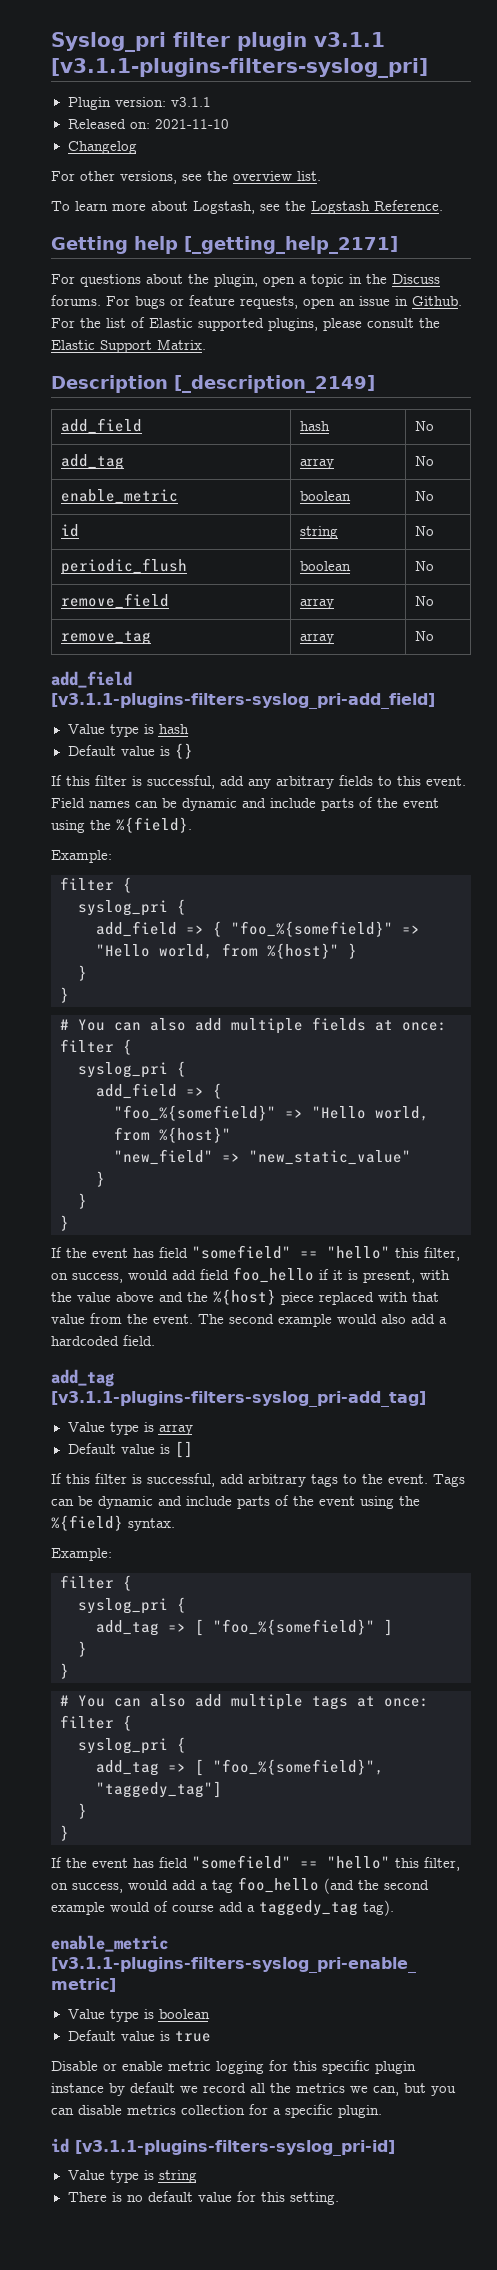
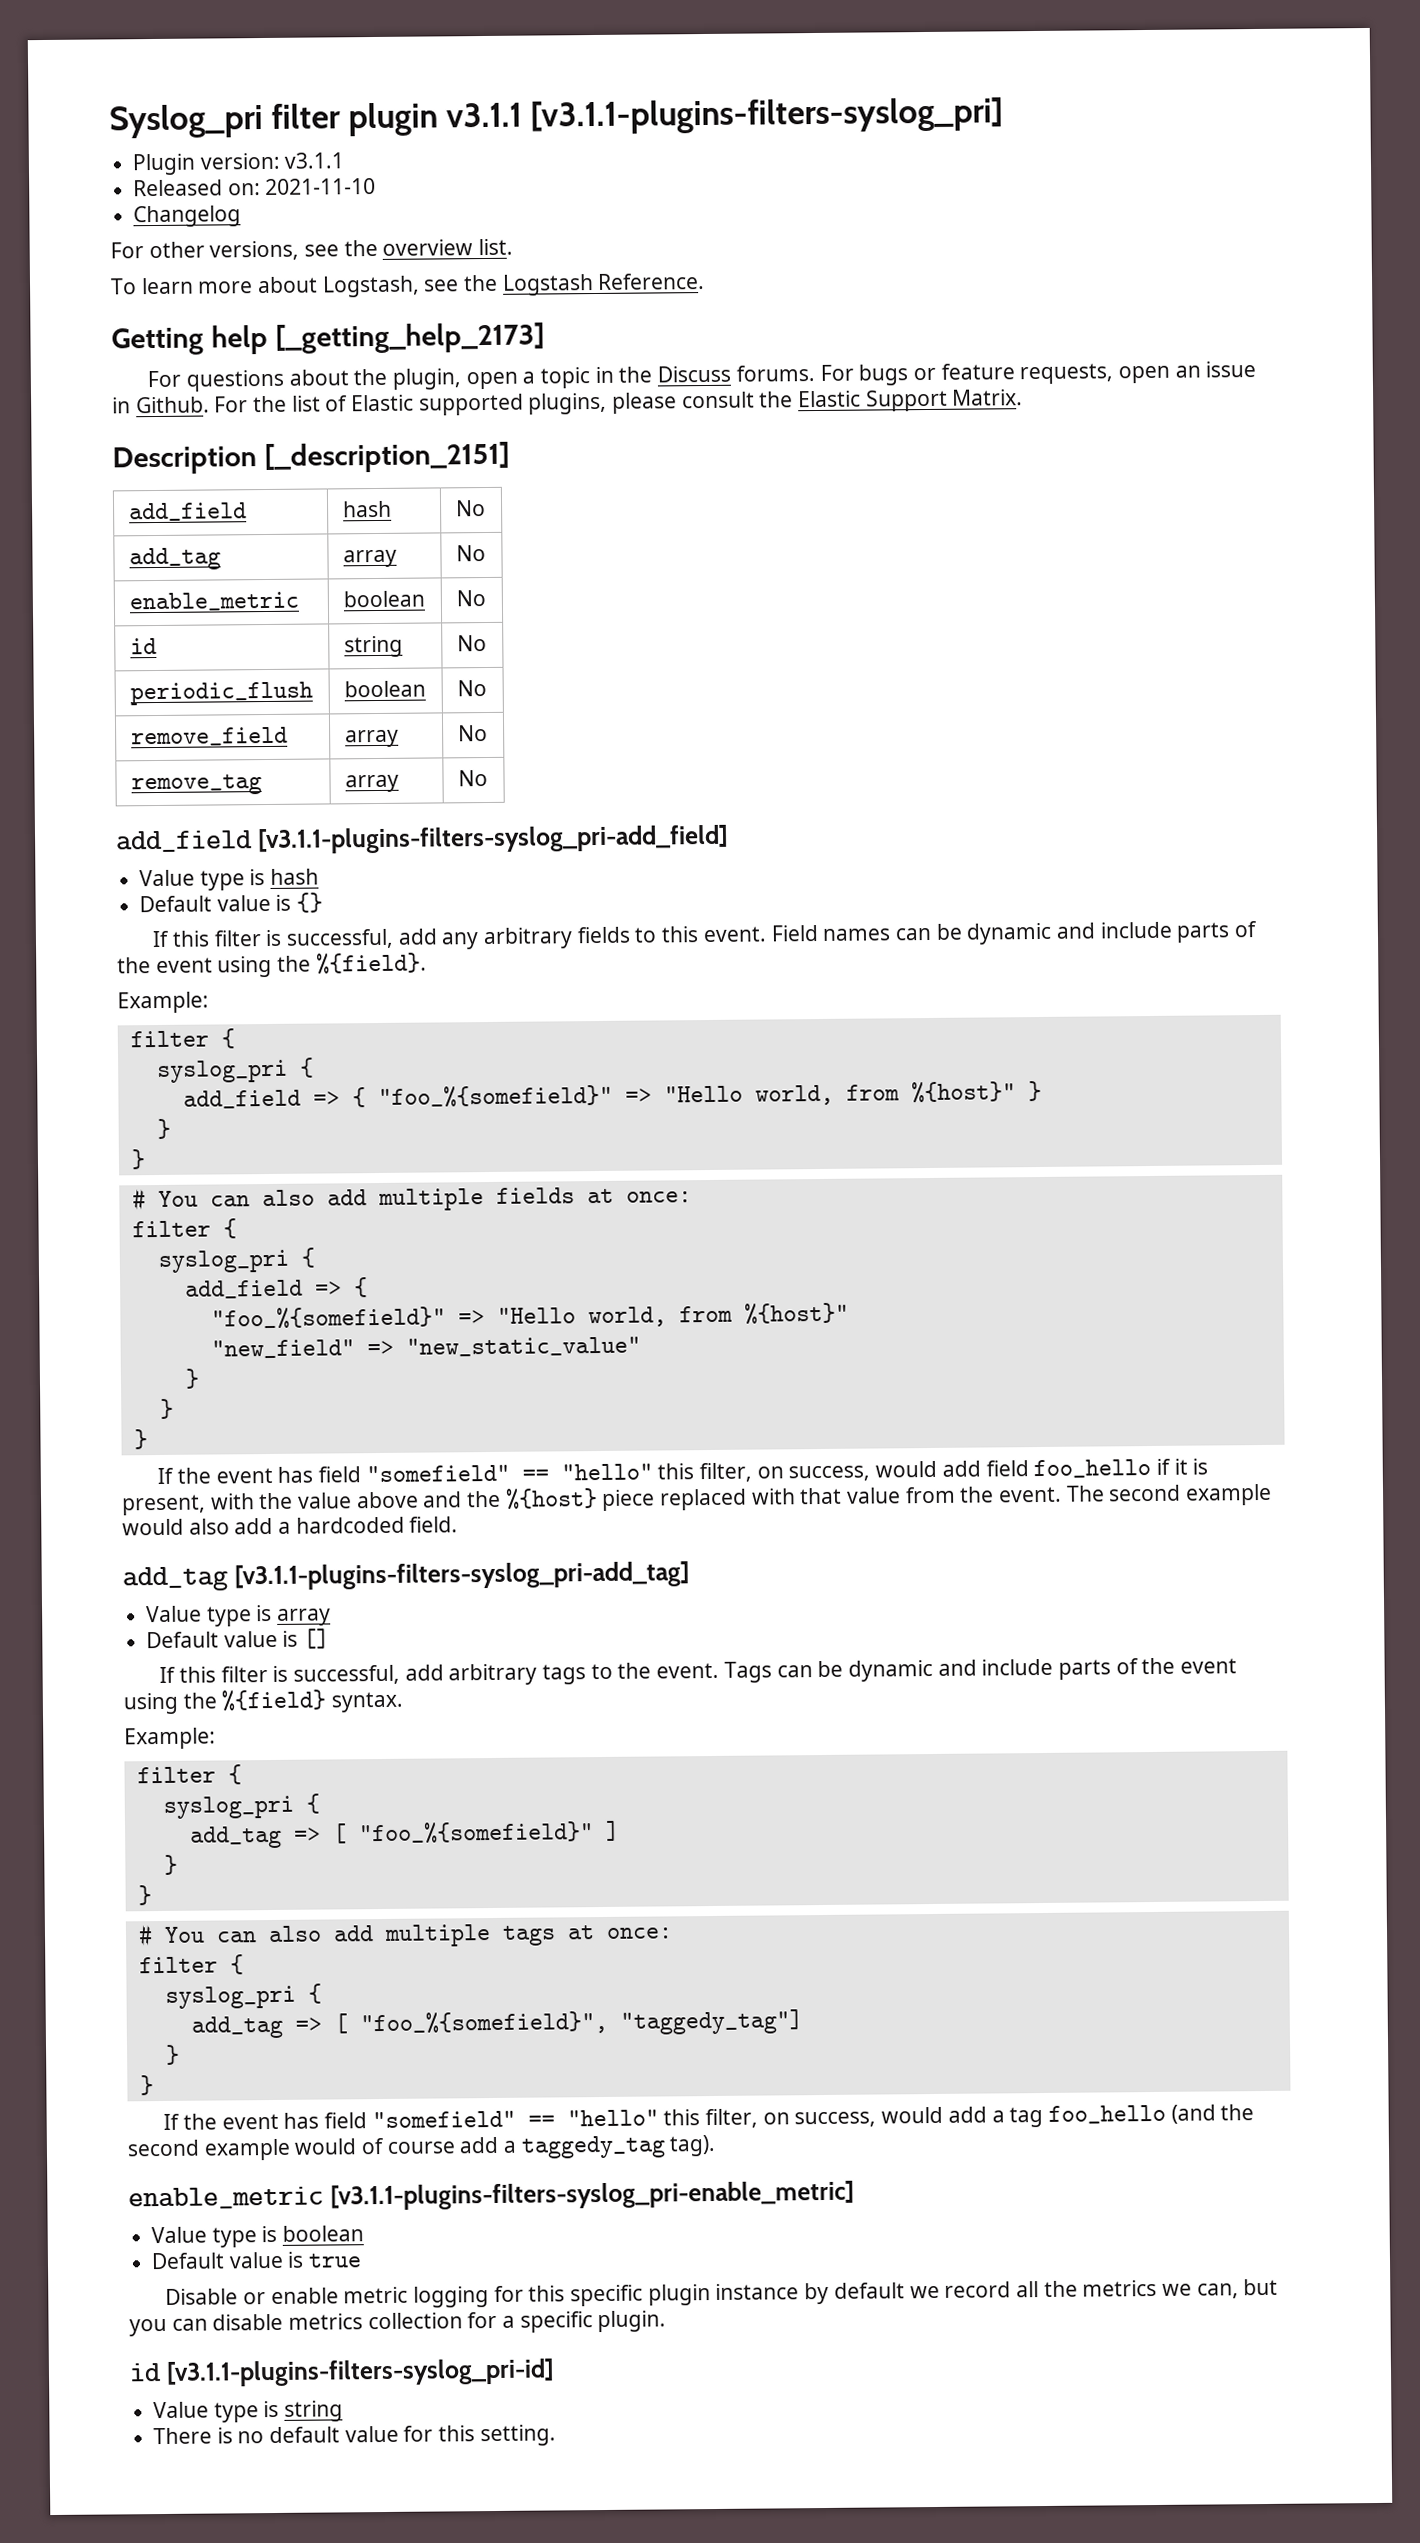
[184,236,398,254] [_getting_help_2171] -> [274,322,545,354] [_getting_help_2173]
[174,375,375,393] [_description_2149] -> [263,441,510,474] [_description_2151]

